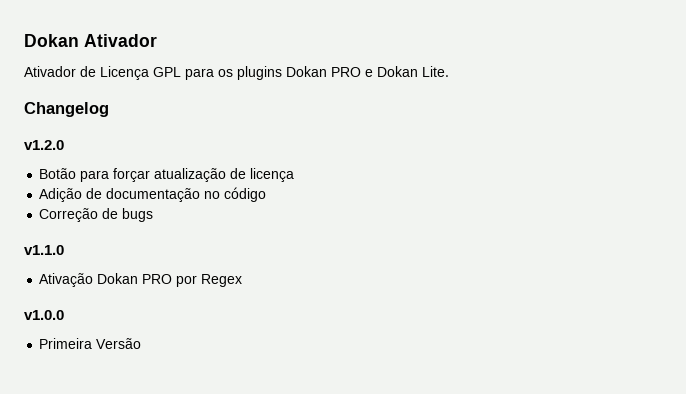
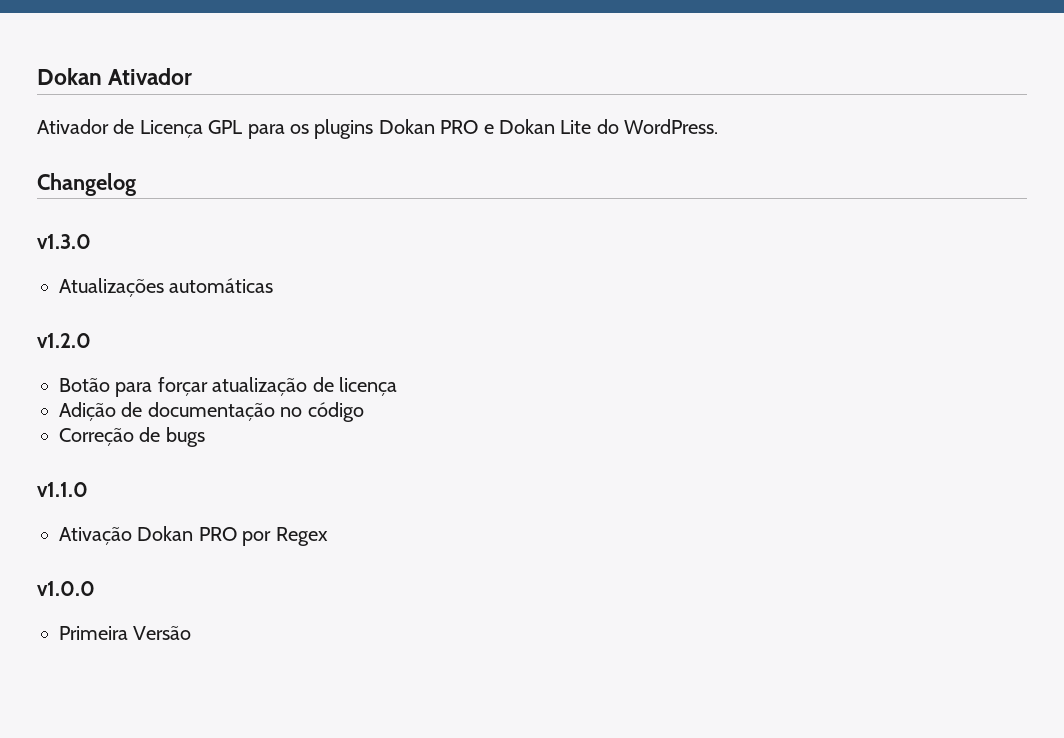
[422,66,449,77] [24,102,109,117] Lite. // Changelog -> [560,119,719,134] [37,173,136,196] [37,234,91,249] [59,278,274,297] Lite do WordPress. // Changelog // v1.3.0 // Atualizações automáticas

